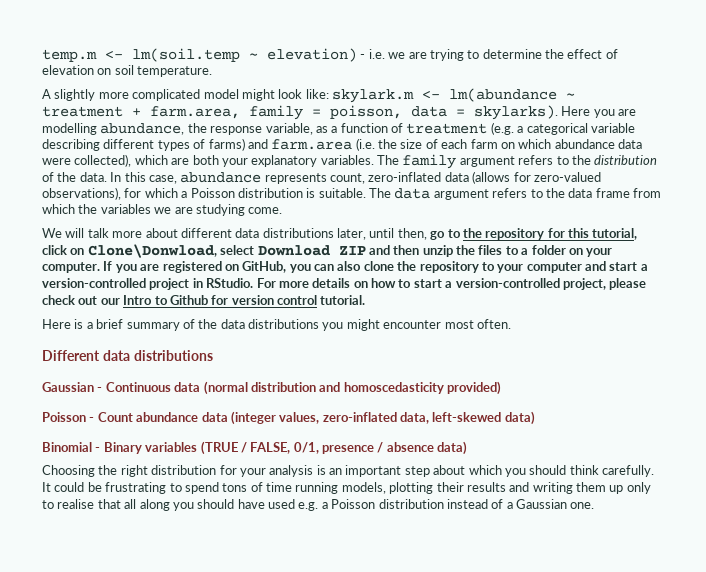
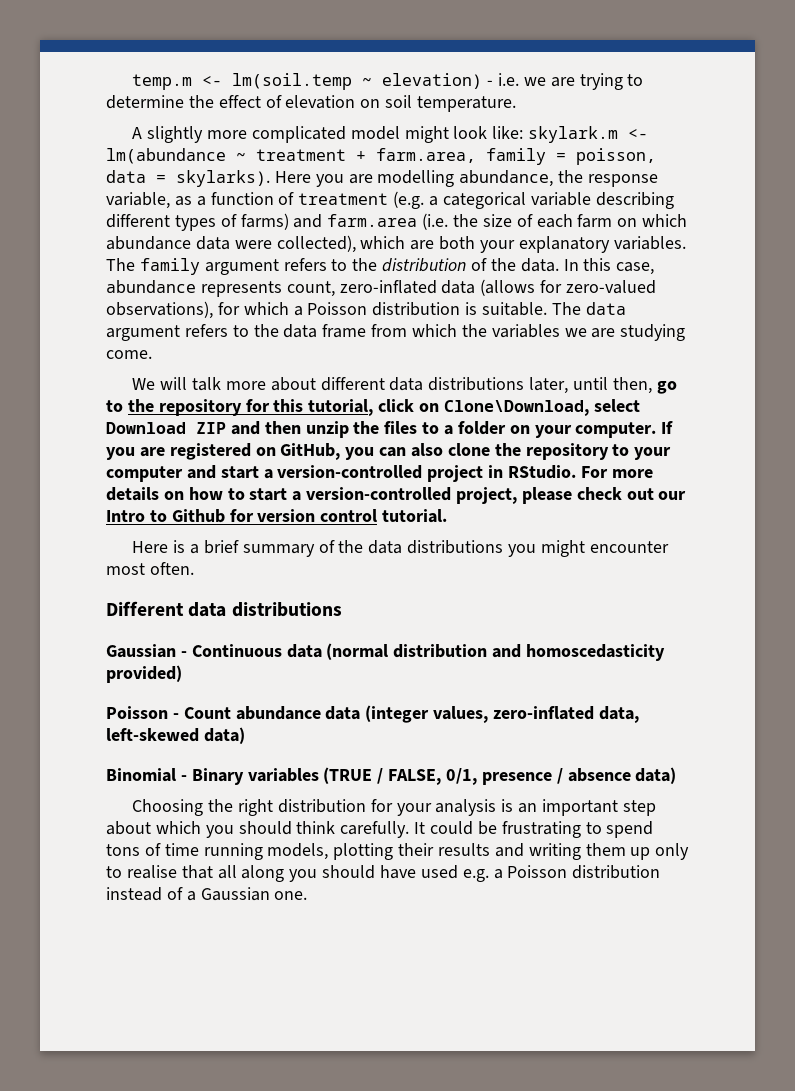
[87,244,217,258] Clone\Donwload, -> [443,400,589,416] Clone\Download,

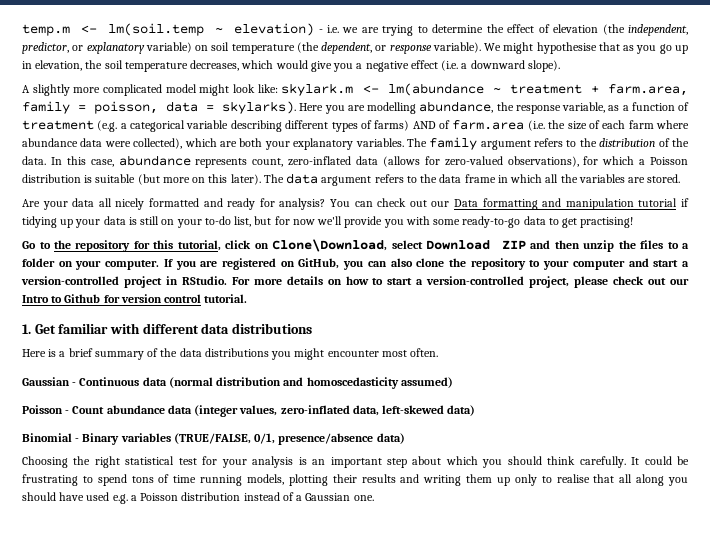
[360,95,517,112] on soil temperature. -> [602,24,688,36] [22,42,688,54] [22,60,560,72] (the independent, predictor, or explanatory variable) on soil temperature (the dependent, or response variable). We might hypothesise that as you go up in elevation, the soil temperature decreases, which would give you a negative effect (i.e. a downward slope).
[293,214,323,228] and -> [412,120,451,129] AND of
[617,214,688,227] on which -> [655,120,689,129] where
[482,302,548,316] suitable. -> [95,174,261,185] suitable (but more on this later).
[371,324,686,341] [106,350,152,359] [132,377,677,394] from which the variables we are studying come. // We will talk more about different data distributions later, until then, go -> [497,174,681,183] [22,198,690,210] [22,216,634,228] [22,241,36,249] in which all the variables are stored. // Are your data all nicely formatted and ready for analysis? You can check out our Data formatting and manipulation tutorial if tidying up your data is still on your to-do list, but for now we'll provide you with some ready-to-go data to get practising! // Go
(448, 516) none -> [22,323,312,334] // 1. Get familiar with different data distributions
[106,601,342,617] // Different data distributions -> (439, 352) none
[106,665,182,683] provided) -> [400,377,453,388] assumed)
[323,767,631,785] (TRUE / FALSE, 0/1, presence / absence -> [173,433,374,445] (TRUE/FALSE, 0/1, presence/absence
[277,799,366,813] distribution -> [125,456,197,465] statistical test

